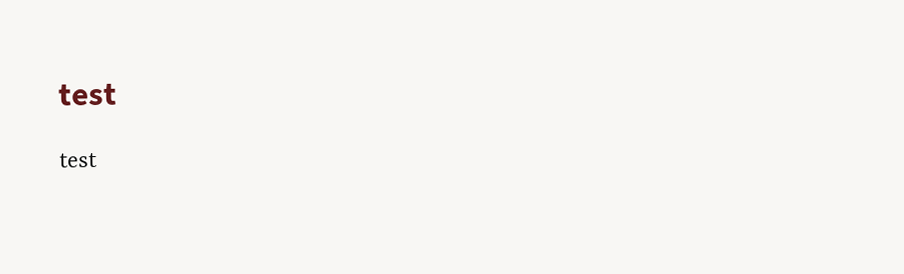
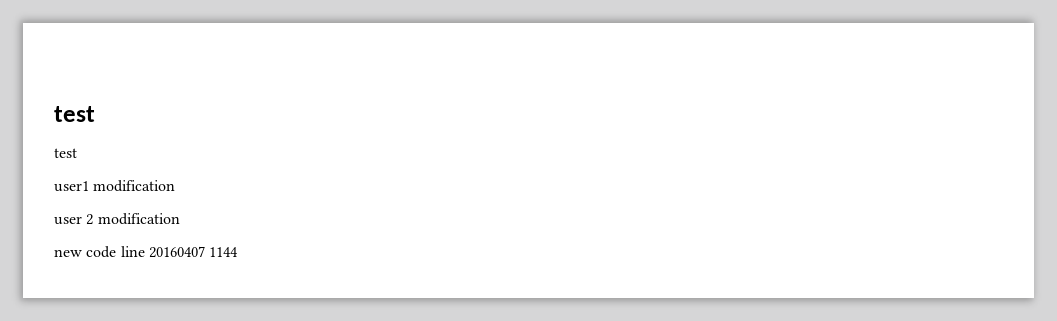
(98, 160) none -> [54,180,176,192] [54,213,180,225] [54,246,239,258] // user1 modification // user 2 modification // new code line 20160407 1144

